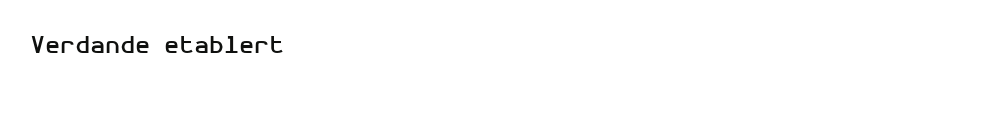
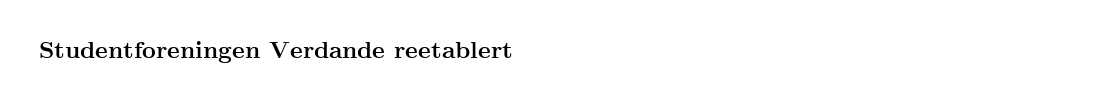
[30,36,284,53] Verdande etablert -> [39,41,513,63] Studentforeningen Verdande reetablert

